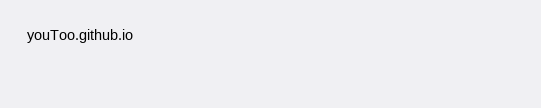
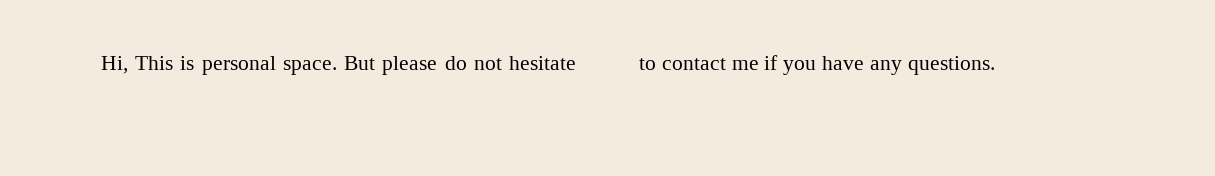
[27,29,133,43] youToo.github.io -> [101,55,995,75] Hi, This is personal space. But please do not hesitate to contact me if you have any questions.

